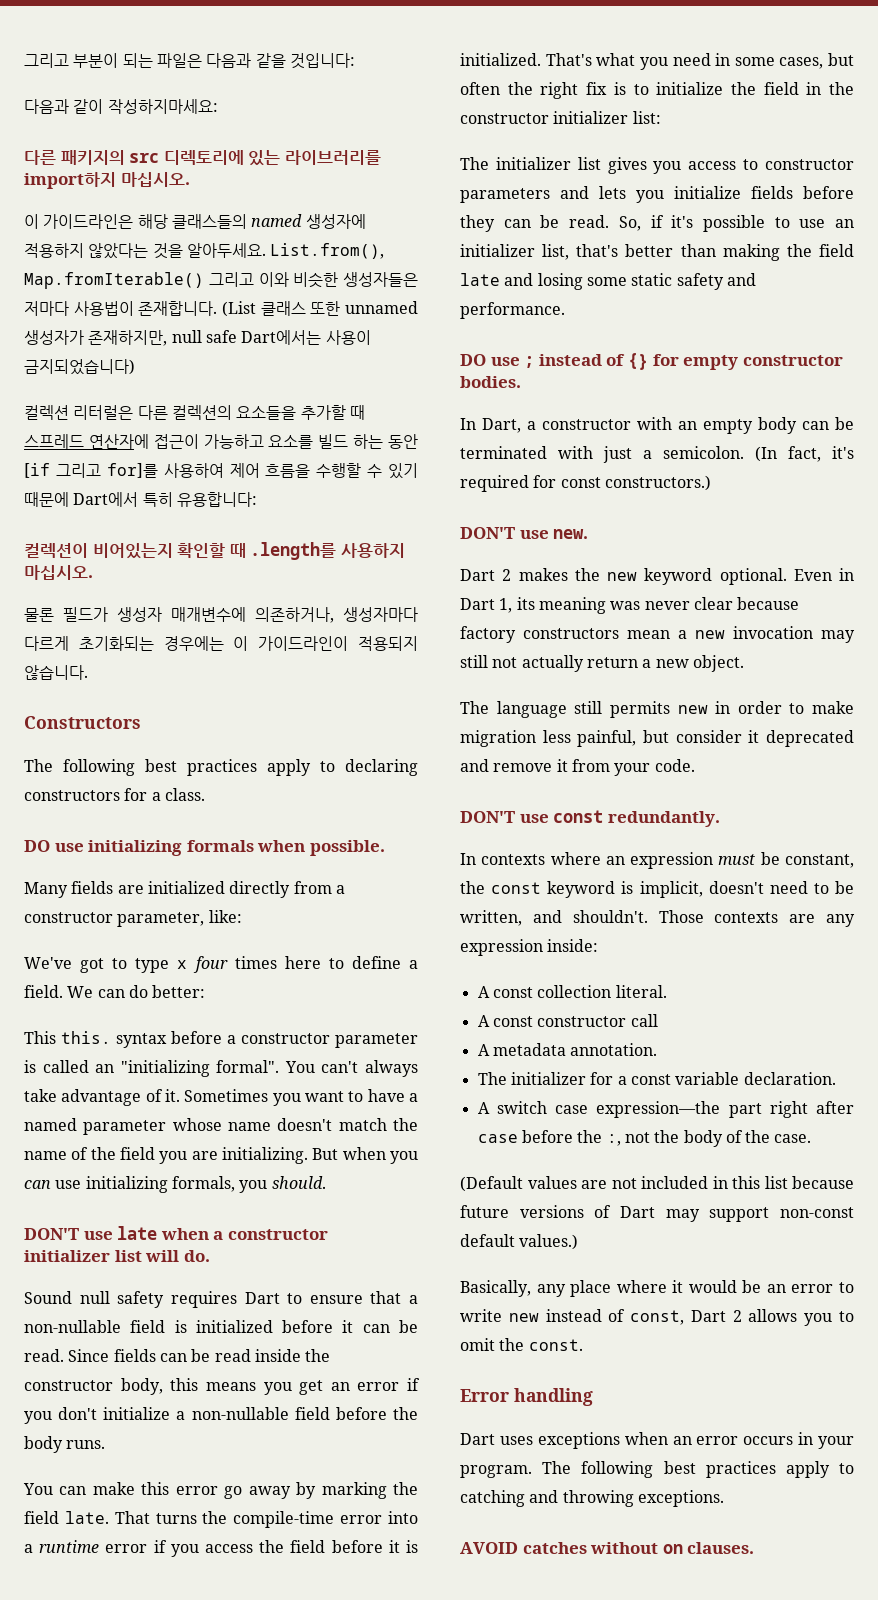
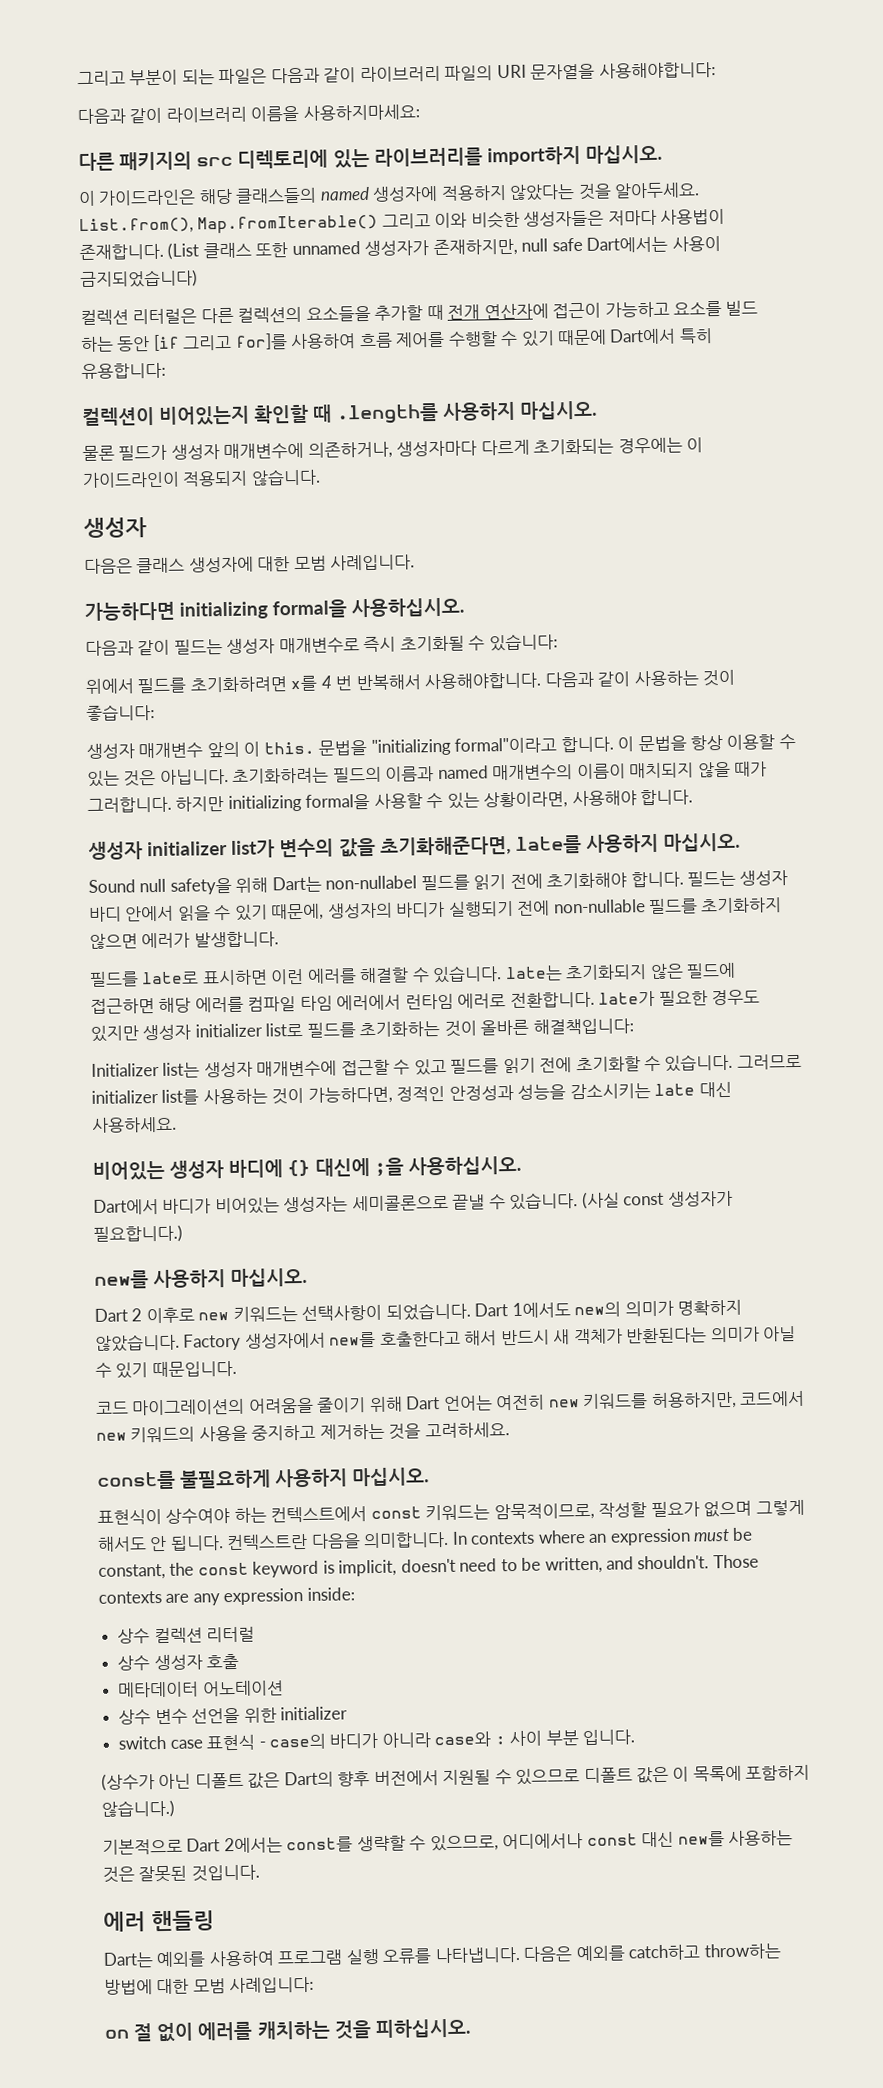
[255,53,355,69] [24,99,218,114] 같을 것입니다: // 다음과 같이 작성하지마세요: -> [323,62,716,83] [77,104,420,125] 같이 라이브러리 파일의 URI 문자열을 사용해야합니다: // 다음과 같이 라이브러리 이름을 사용하지마세요:
[24,434,84,449] 스프레드 -> [447,304,481,320] 전개
[229,463,311,478] 제어 흐름을 -> [358,331,446,349] 흐름 제어를
[24,716,141,729] [24,759,418,776] [24,788,205,801] [24,840,385,856] [24,881,345,898] [24,910,242,927] [24,956,419,973] [24,985,206,998] [24,1031,418,1048] [24,1060,418,1077] [24,1089,418,1106] [24,1118,418,1135] [24,1147,418,1164] [24,1176,326,1193] [24,1226,328,1240] [24,1250,210,1262] [24,1291,418,1308] [24,1320,418,1333] [24,1349,331,1362] [24,1378,420,1395] [24,1407,419,1424] [24,1436,106,1453] [23,1482,419,1499] [24,1511,418,1528] [24,1540,418,1557] [460,53,854,70] [460,82,854,99] [460,111,661,124] [460,157,854,174] [460,186,854,203] [460,215,854,232] [460,244,854,261] [460,273,756,290] [460,302,565,319] [460,353,843,370] [460,376,521,388] [460,417,854,434] [460,446,854,463] [460,475,711,492] [460,527,589,539] [460,568,854,585] [460,597,800,614] [460,626,855,643] [460,655,744,672] [460,701,854,718] [460,730,855,747] [460,759,695,776] [460,810,720,827] Constructors // The following best practices apply to declaring constructors for a class. // DO use initializing formals when possible. // Many fields are initialized directly from a constructor parameter, like: // We've got to type x four times here to define a field. We can do better: // This this. syntax before a constructor parameter is called an "initializing formal". You can't always take advantage of it. Sometimes you want to have a named parameter whose name doesn't match the name of the field you are initializing. But when you can use initializing formals, you should. // DON'T use late when a constructor initializer list will do. // Sound null safety requires Dart to ensure that a non-nullable field is initialized before it can be read. Since fields can be read inside the constructor body, this means you get an error if you don't initialize a non-nullable field before the body runs. // You can make this error go away by marking the field late. That turns the compile-time error into a runtime error if you access the field before it is initialized. That's what you need in some cases, but often the right fix is to initialize the field in the constructor initializer list: // The initializer list gives you access to constructor parameters and lets you initialize fields before they can be read. So, if it's possible to use an initializer list, that's better than making the field late and losing some static safety and performance. // DO use ; instead of {} for empty constructor bodies. // In Dart, a constructor with an empty body can be terminated with just a semicolon. (In fact, it's required for const constructors.) // DON'T use new. // Dart 2 makes the new keyword optional. Even in Dart 1, its meaning was never clear because factory constructors mean a new invocation may still not actually return a new object. // The language still permits new in order to make migration less painful, but consider it deprecated and remove it from your code. // DON'T use const redundantly. // -> [83,517,147,539] [84,554,416,575] [84,597,466,621] [85,633,558,656] [85,669,736,694] [86,704,155,721] [86,733,796,759] [87,761,768,787] [87,789,694,813] [88,832,742,860] [88,870,789,895] [89,897,783,922] [89,931,279,949] [89,962,737,987] [90,989,761,1014] [90,1018,634,1042] [91,1053,802,1078] [91,1081,732,1105] [92,1116,177,1133] [92,1155,522,1181] [93,1190,733,1215] [93,1224,183,1243] [94,1267,309,1289] [94,1299,743,1324] [95,1326,797,1352] [95,1360,237,1379] [96,1390,806,1416] [96,1422,510,1443] [97,1467,431,1490] [97,1499,805,1525] [97,1531,450,1552] 생성자 // 다음은 클래스 생성자에 대한 모범 사례입니다. // 가능하다면 initializing formal을 사용하십시오. // 다음과 같이 필드는 생성자 매개변수로 즉시 초기화될 수 있습니다: // 위에서 필드를 초기화하려면 x를 4 번 반복해서 사용해야합니다. 다음과 같이 사용하는 것이 좋습니다: // 생성자 매개변수 앞의 이 this. 문법을 "initializing formal"이라고 합니다. 이 문법을 항상 이용할 수 있는 것은 아닙니다. 초기화하려는 필드의 이름과 named 매개변수의 이름이 매치되지 않을 때가 그러합니다. 하지만 initializing formal을 사용할 수 있는 상황이라면, 사용해야 합니다. // 생성자 initializer list가 변수의 값을 초기화해준다면, late를 사용하지 마십시오. // Sound null safety을 위해 Dart는 non-nullabel 필드를 읽기 전에 초기화해야 합니다. 필드는 생성자 바디 안에서 읽을 수 있기 때문에, 생성자의 바디가 실행되기 전에 non-nullable 필드를 초기화하지 않으면 에러가 발생합니다. // 필드를 late로 표시하면 이런 에러를 해결할 수 있습니다. late는 초기화되지 않은 필드에 접근하면 해당 에러를 컴파일 타임 에러에서 런타임 에러로 전환합니다. late가 필요한 경우도 있지만 생성자 initializer list로 필드를 초기화하는 것이 올바른 해결책입니다: // Initializer list는 생성자 매개변수에 접근할 수 있고 필드를 읽기 전에 초기화할 수 있습니다. 그러므로 initializer list를 사용하는 것이 가능하다면, 정적인 안정성과 성능을 감소시키는 late 대신 사용하세요. // 비어있는 생성자 바디에 {} 대신에 ;을 사용하십시오. // Dart에서 바디가 비어있는 생성자는 세미콜론으로 끝낼 수 있습니다. (사실 const 생성자가 필요합니다.) // new를 사용하지 마십시오. // Dart 2 이후로 new 키워드는 선택사항이 되었습니다. Dart 1에서도 new의 의미가 명확하지 않았습니다. Factory 생성자에서 new를 호출한다고 해서 반드시 새 객체가 반환된다는 의미가 아닐 수 있기 때문입니다. // 코드 마이그레이션의 어려움을 줄이기 위해 Dart 언어는 여전히 new 키워드를 허용하지만, 코드에서 new 키워드의 사용을 중지하고 제거하는 것을 고려하세요. // const를 불필요하게 사용하지 마십시오. // 표현식이 상수여야 하는 컨텍스트에서 const 키워드는 암묵적이므로, 작성할 필요가 없으며 그렇게 해서도 안 됩니다. 컨텍스트란 다음을 의미합니다.
[477,985,667,998] [477,1014,658,1027] [477,1043,658,1056] [477,1072,836,1085] [477,1101,854,1118] [477,1130,812,1147] [460,1176,854,1192] [460,1205,854,1222] [460,1234,579,1250] [460,1280,854,1297] [460,1309,854,1326] [460,1338,583,1351] [460,1388,593,1406] [460,1432,854,1449] [460,1461,855,1478] [460,1490,724,1507] [460,1542,755,1554] A const collection literal. // A const constructor call // A metadata annotation. // The initializer for a const variable declaration. // A switch case expression—the part right after case before the :, not the body of the case. // (Default values are not included in this list because future versions of Dart may support non-const default values.) // Basically, any place where it would be an error to write new instead of const, Dart 2 allows you to omit the const. // Error handling // Dart uses exceptions when an error occurs in your program. The following best practices apply to catching and throwing exceptions. // AVOID catches without on clauses. -> [117,1626,256,1644] [117,1653,240,1671] [117,1680,284,1698] [118,1706,348,1725] [118,1729,636,1751] [101,1764,811,1791] [101,1799,175,1818] [102,1830,794,1855] [102,1864,260,1883] [103,1910,215,1932] [103,1943,781,1968] [104,1976,315,1995] [104,2018,472,2043] 상수 컬렉션 리터럴 // 상수 생성자 호출 // 메타데이터 어노테이션 // 상수 변수 선언을 위한 initializer // switch case 표현식 - case의 바디가 아니라 case와 : 사이 부분 입니다. // (상수가 아닌 디폴트 값은 Dart의 향후 버전에서 지원될 수 있으므로 디폴트 값은 이 목록에 포함하지 않습니다.) // 기본적으로 Dart 2에서는 const를 생략할 수 있으므로, 어디에서나 const 대신 new를 사용하는 것은 잘못된 것입니다. // 에러 핸들링 // Dart는 예외를 사용하여 프로그램 실행 오류를 나타냅니다. 다음은 예외를 catch하고 throw하는 방법에 대한 모범 사례입니다: // on 절 없이 에러를 캐치하는 것을 피하십시오.

